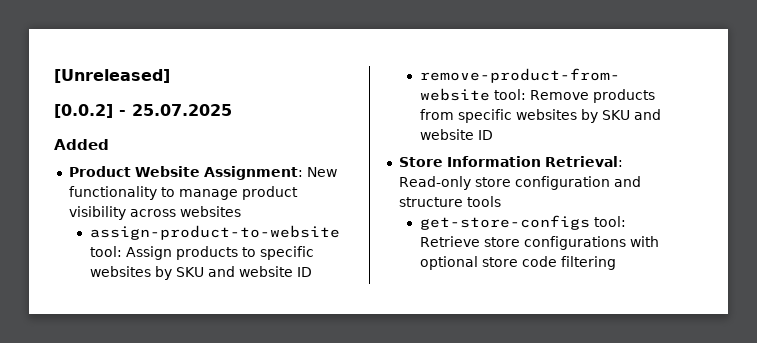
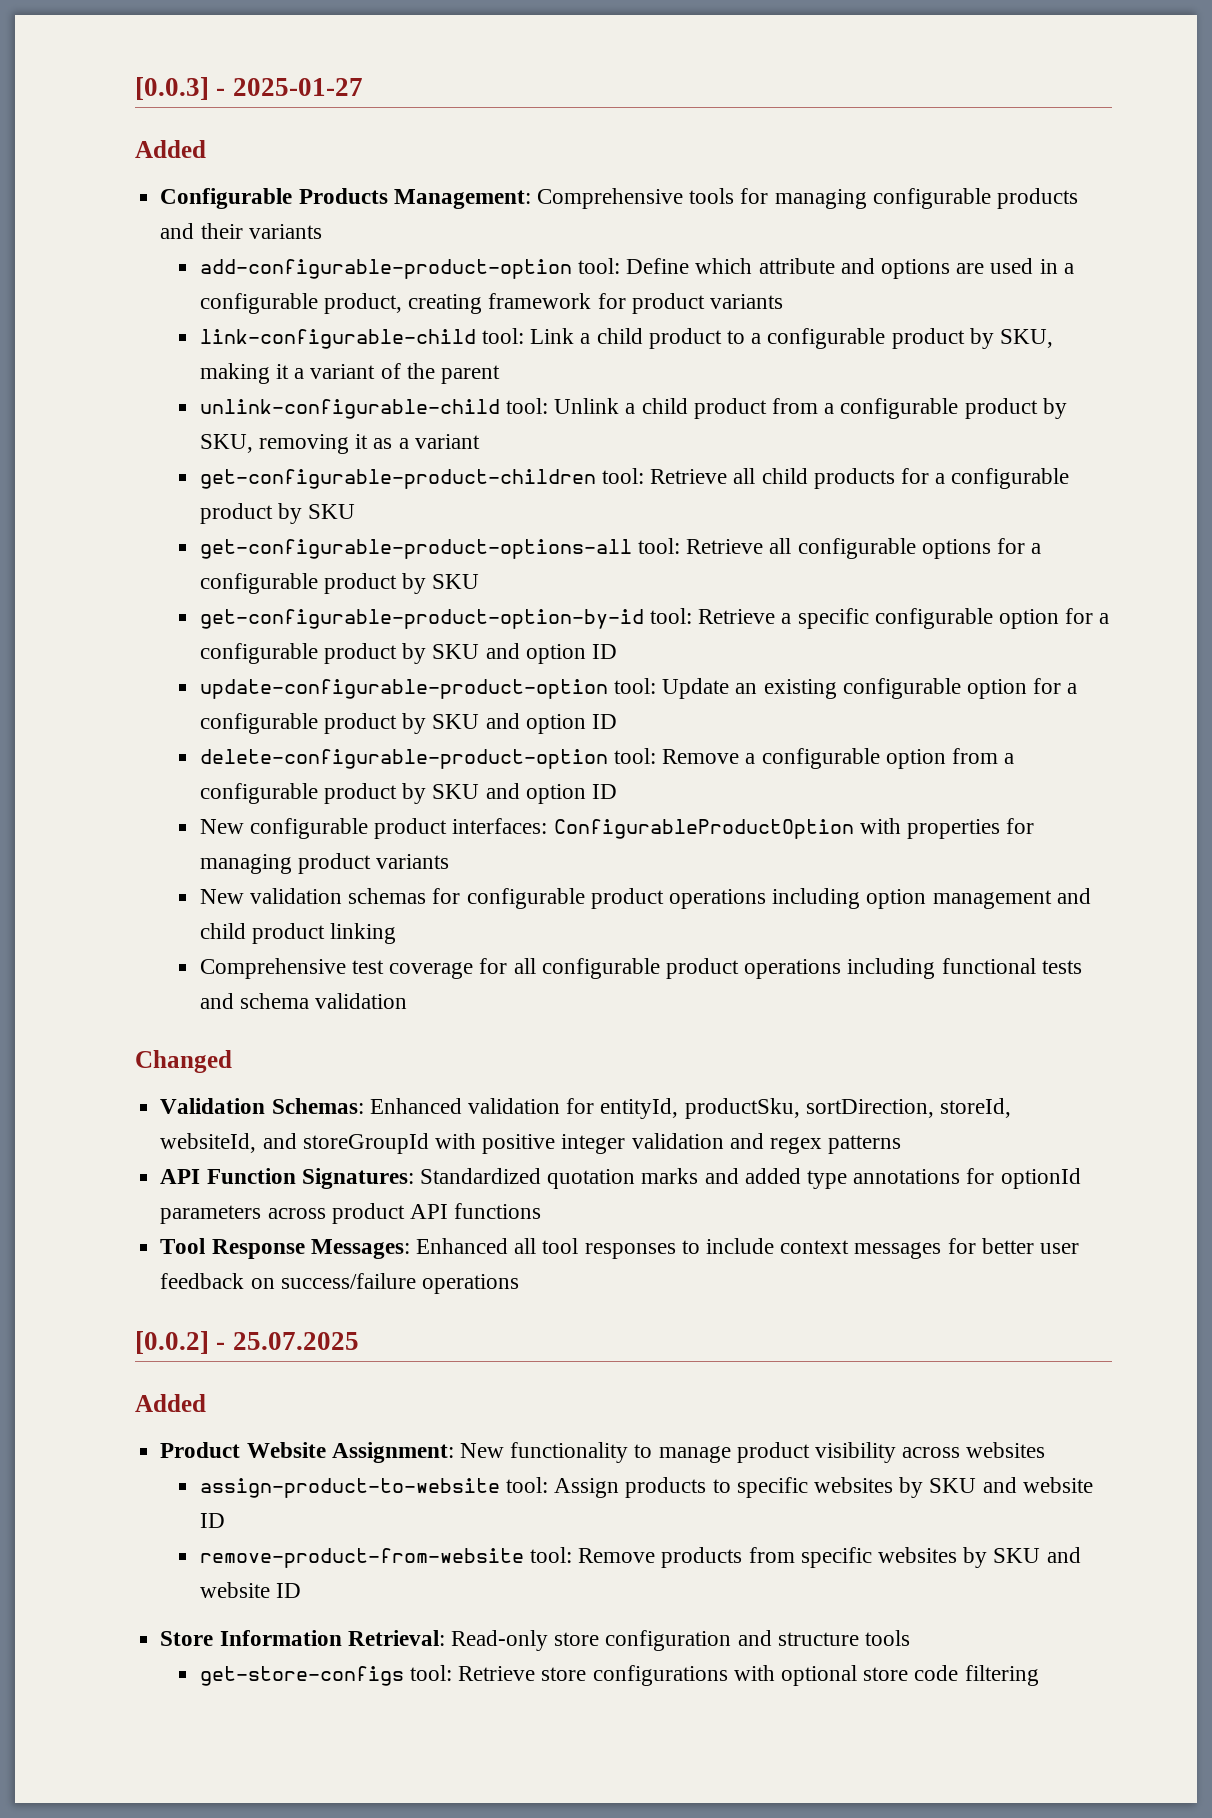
[54,69,170,83] [Unreleased] -> [135,77,363,100] [135,140,206,158] [160,188,1078,209] [160,223,322,239] [199,258,1074,279] [199,293,783,314] [199,328,1054,349] [199,363,500,384] [199,398,1067,419] [199,434,480,454] [199,468,1070,489] [199,503,356,524] [199,538,1042,559] [199,573,480,594] [199,608,1110,629] [199,643,617,664] [199,678,1078,699] [199,713,617,734] [199,748,1015,769] [199,783,617,804] [199,818,1035,839] [199,853,450,874] [199,888,1091,909] [199,923,397,944] [199,958,1082,979] [199,993,408,1009] [135,1050,232,1073] [160,1098,1011,1119] [160,1133,902,1154] [160,1168,1081,1189] [160,1203,542,1224] [160,1238,1080,1259] [160,1273,519,1294] [0.0.3] - 2025-01-27 // Added // Configurable Products Management: Comprehensive tools for managing configurable products and their variants // add-configurable-product-option tool: Define which attribute and options are used in a configurable product, creating framework for product variants // link-configurable-child tool: Link a child product to a configurable product by SKU, making it a variant of the parent // unlink-configurable-child tool: Unlink a child product from a configurable product by SKU, removing it as a variant // get-configurable-product-children tool: Retrieve all child products for a configurable product by SKU // get-configurable-product-options-all tool: Retrieve all configurable options for a configurable product by SKU // get-configurable-product-option-by-id tool: Retrieve a specific configurable option for a configurable product by SKU and option ID // update-configurable-product-option tool: Update an existing configurable option for a configurable product by SKU and option ID // delete-configurable-product-option tool: Remove a configurable option from a configurable product by SKU and option ID // New configurable product interfaces: ConfigurableProductOption with properties for managing product variants // New validation schemas for configurable product operations including option management and child product linking // Comprehensive test coverage for all configurable product operations including functional tests and schema validation // Changed // Validation Schemas: Enhanced validation for entityId, productSku, sortDirection, storeId, websiteId, and storeGroupId with positive integer validation and regex patterns // API Function Signatures: Standardized quotation marks and added type annotations for optionId parameters across product API functions // Tool Response Messages: Enhanced all tool responses to include context messages for better user feedback on success/failure operations

